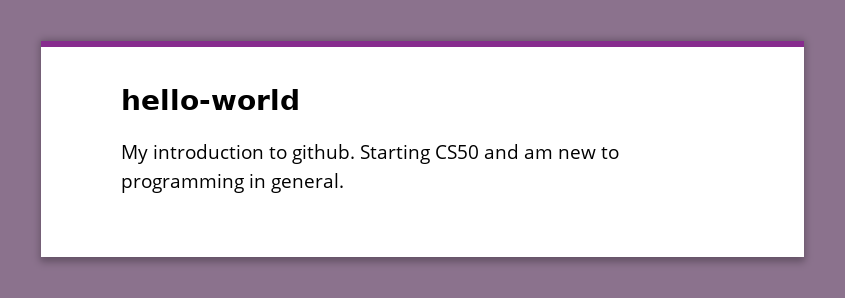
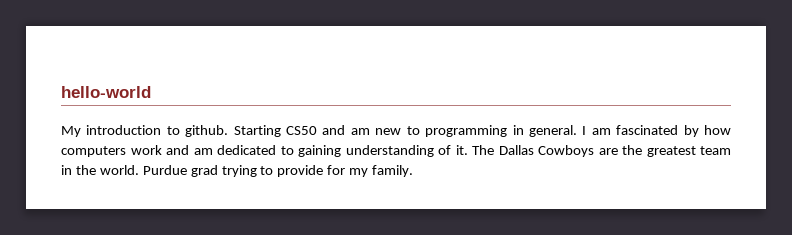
(344, 183) none -> [582,125,731,137] [61,145,731,157] [61,165,414,177] I am fascinated by how computers work and am dedicated to gaining understanding of it. The Dallas Cowboys are the greatest team in the world. Purdue grad trying to provide for my family.

